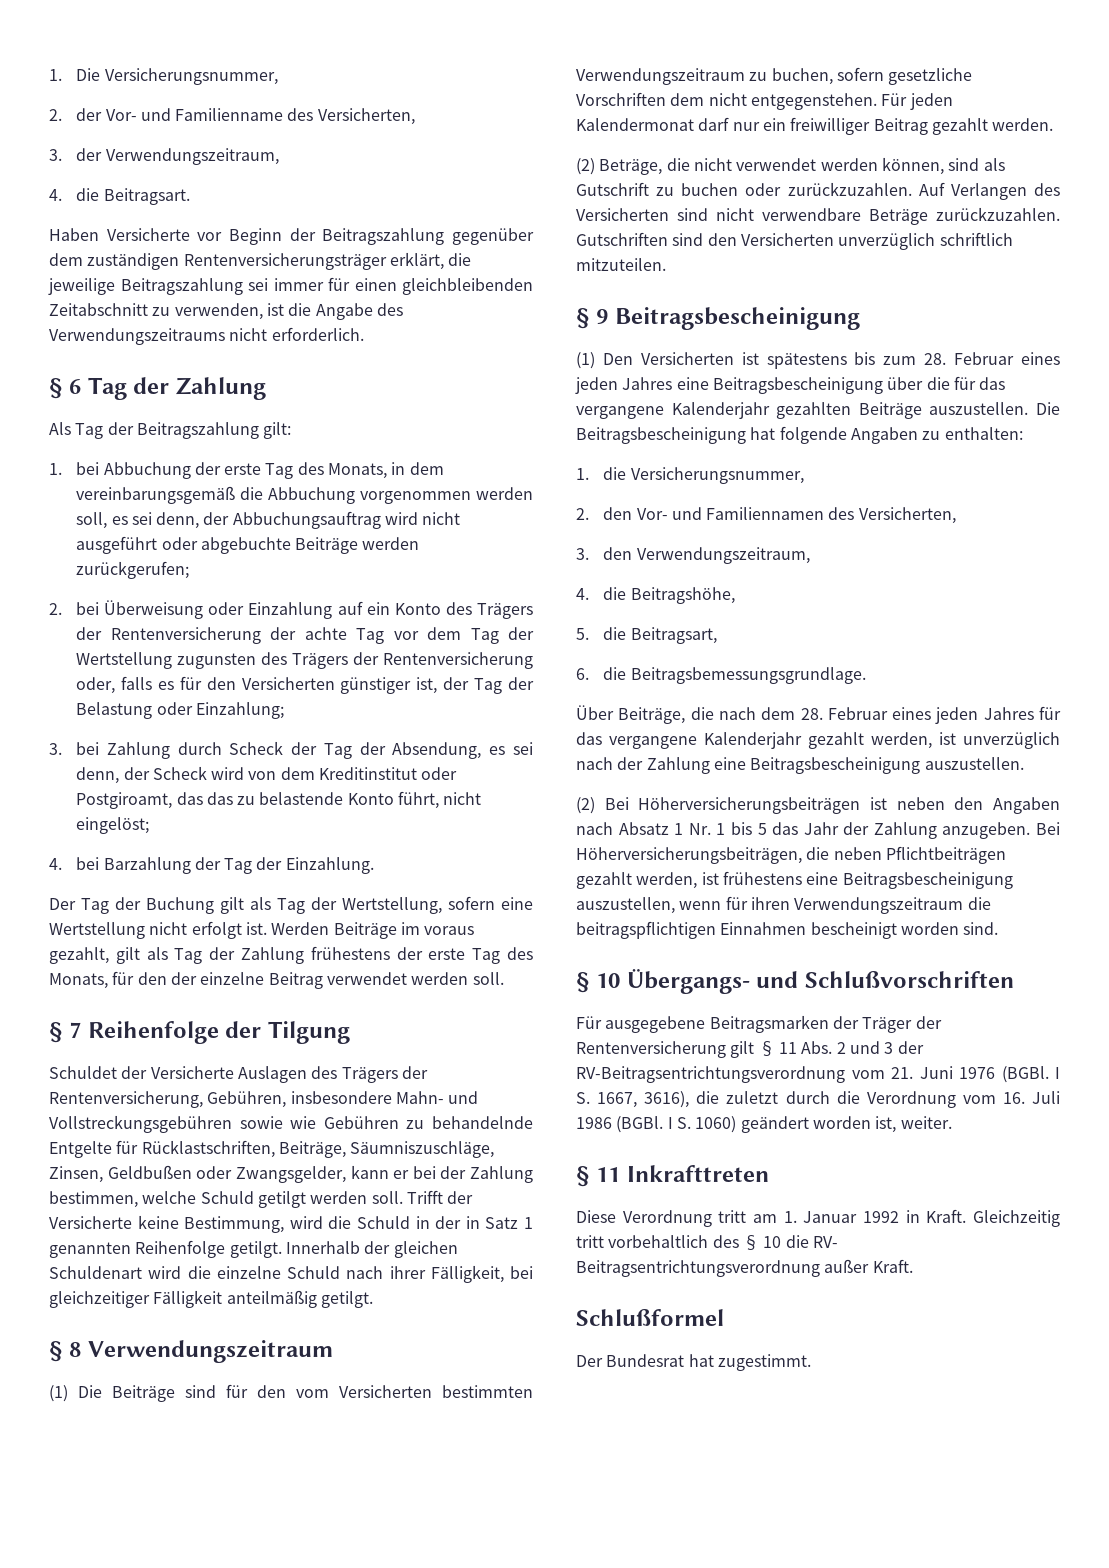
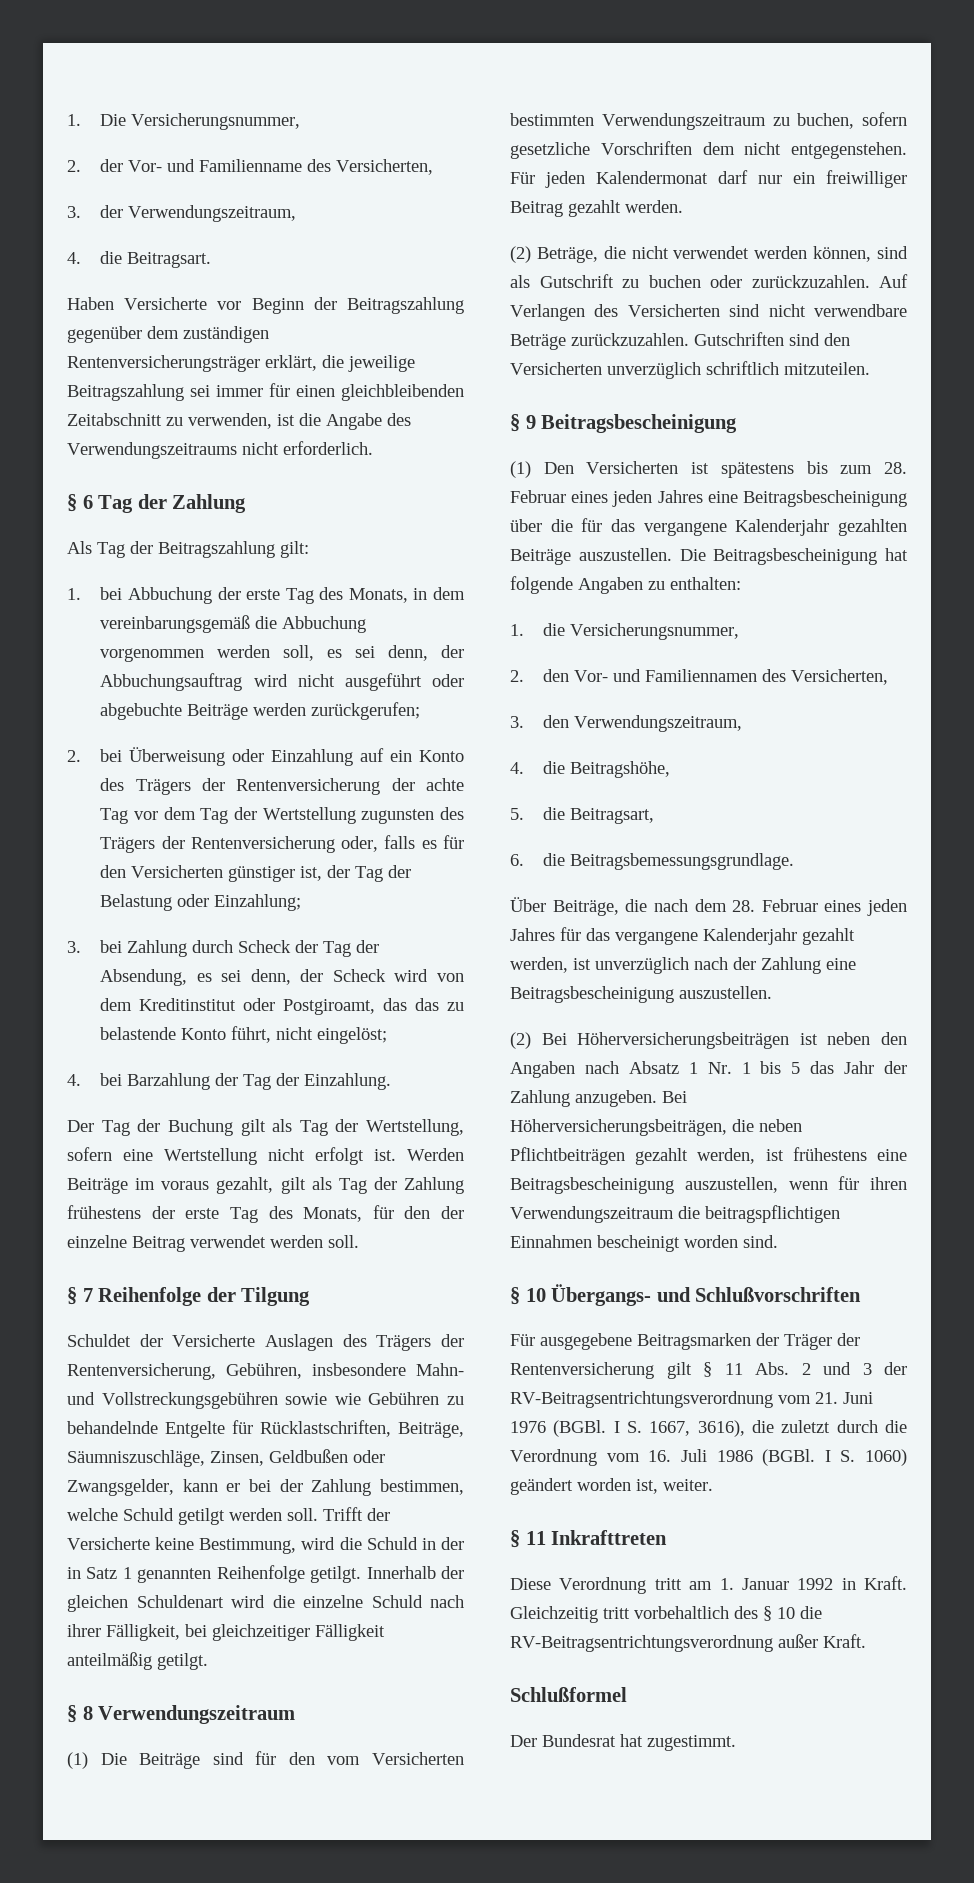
[812,1236,838,1248] [576,1260,820,1277] RV- Beitragsentrichtungsverordnung -> [510,1635,773,1652] RV-Beitragsentrichtungsverordnung

